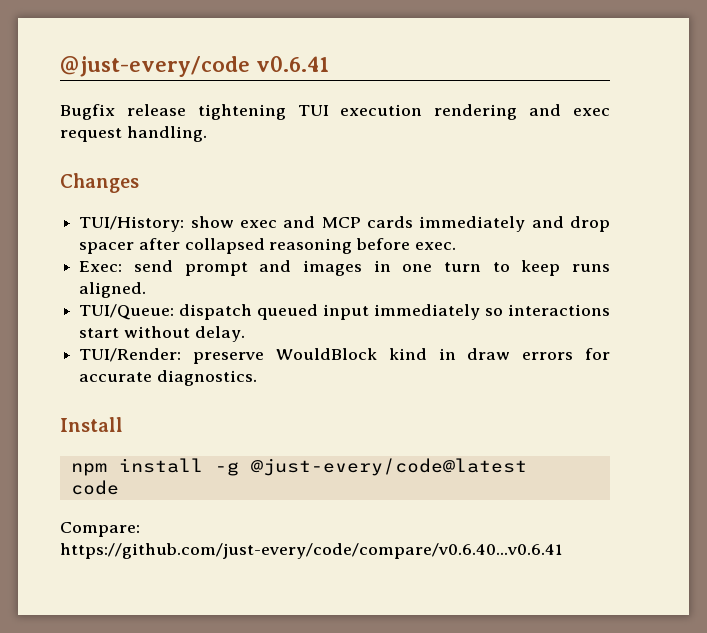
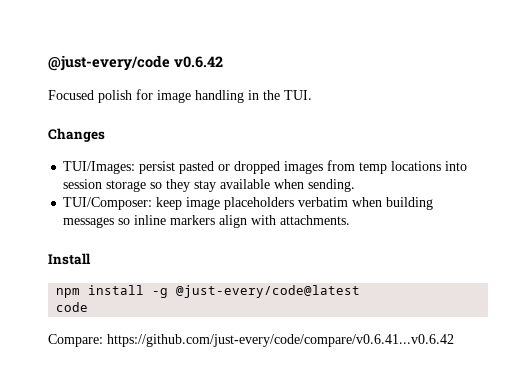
[256,56,329,72] [60,104,610,120] [60,126,207,142] [60,173,139,193] [79,216,610,232] [79,238,456,254] [79,260,611,276] [79,282,147,298] [79,304,610,320] [79,326,245,342] [79,348,610,364] [79,370,257,386] v0.6.41 // Bugfix release tightening TUI execution rendering and exec request handling. // Changes // TUI/History: show exec and MCP cards immediately and drop spacer after collapsed reasoning before exec. // Exec: send prompt and images in one turn to keep runs aligned. // TUI/Queue: dispatch queued input immediately so interactions start without delay. // TUI/Render: preserve WouldBlock kind in draw errors for accurate diagnostics. -> [174,56,223,68] [48,89,312,103] [48,128,105,142] [63,160,468,174] [63,179,356,192] [63,197,434,210] [63,215,351,228] v0.6.42 // Focused polish for image handling in the TUI. // Changes // TUI/Images: persist pasted or dropped images from temp locations into session storage so they stay available when sending. // TUI/Composer: keep image placeholders verbatim when building messages so inline markers align with attachments.
[60,543,562,559] https://github.com/just-every/code/compare/v0.6.40...v0.6.41 -> [107,334,454,347] https://github.com/just-every/code/compare/v0.6.41...v0.6.42

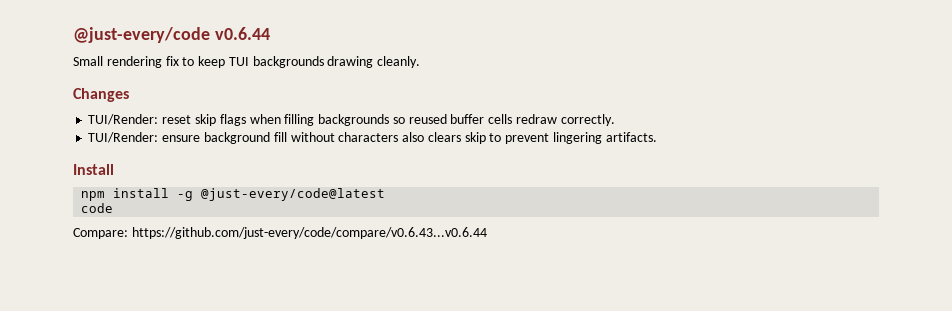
[174,56,223,68] [48,89,312,103] [48,128,105,142] [63,160,468,174] [63,179,356,192] [63,197,434,210] [63,215,351,228] v0.6.42 // Focused polish for image handling in the TUI. // Changes // TUI/Images: persist pasted or dropped images from temp locations into session storage so they stay available when sending. // TUI/Composer: keep image placeholders verbatim when building messages so inline markers align with attachments. -> [214,27,270,40] [73,56,421,68] [73,88,129,102] [88,114,615,126] [88,132,657,144] v0.6.44 // Small rendering fix to keep TUI backgrounds drawing cleanly. // Changes // TUI/Render: reset skip flags when filling backgrounds so reused buffer cells redraw correctly. // TUI/Render: ensure background fill without characters also clears skip to prevent lingering artifacts.
[107,334,454,347] https://github.com/just-every/code/compare/v0.6.41...v0.6.42 -> [131,227,487,239] https://github.com/just-every/code/compare/v0.6.43...v0.6.44

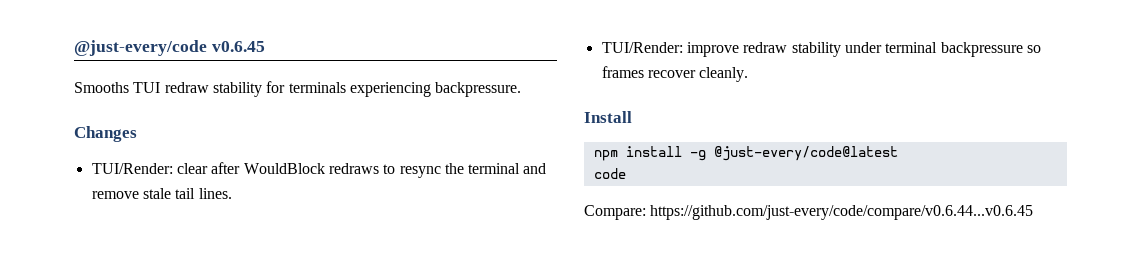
[214,27,270,40] [73,56,421,68] [73,88,129,102] [88,114,615,126] [88,132,657,144] v0.6.44 // Small rendering fix to keep TUI backgrounds drawing cleanly. // Changes // TUI/Render: reset skip flags when filling backgrounds so reused buffer cells redraw correctly. // TUI/Render: ensure background fill without characters also clears skip to prevent lingering artifacts. -> [211,41,265,52] [74,81,522,97] [74,126,137,142] [91,162,547,178] [91,188,232,199] [601,42,1041,57] [601,66,749,82] v0.6.45 // Smooths TUI redraw stability for terminals experiencing backpressure. // Changes // TUI/Render: clear after WouldBlock redraws to resync the terminal and remove stale tail lines. // TUI/Render: improve redraw stability under terminal backpressure so frames recover cleanly.
[131,227,487,239] https://github.com/just-every/code/compare/v0.6.43...v0.6.44 -> [650,205,1034,220] https://github.com/just-every/code/compare/v0.6.44...v0.6.45

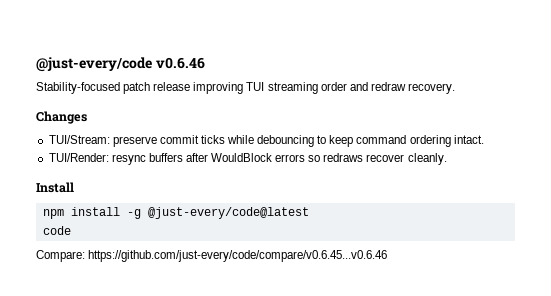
[211,41,265,52] [74,81,522,97] [74,126,137,142] [91,162,547,178] [91,188,232,199] [601,42,1041,57] [601,66,644,78] v0.6.45 // Smooths TUI redraw stability for terminals experiencing backpressure. // Changes // TUI/Render: clear after WouldBlock redraws to resync the terminal and remove stale tail lines. // TUI/Render: improve redraw stability under terminal backpressure so frames -> [155,57,205,69] [36,82,455,94] [36,111,87,124] [48,135,484,147] [48,153,364,165] v0.6.46 // Stability-focused patch release improving TUI streaming order and redraw recovery. // Changes // TUI/Stream: preserve commit ticks while debouncing to keep command ordering intact. // TUI/Render: resync buffers after WouldBlock errors so redraws
[650,205,1034,220] https://github.com/just-every/code/compare/v0.6.44...v0.6.45 -> [88,250,388,262] https://github.com/just-every/code/compare/v0.6.45...v0.6.46

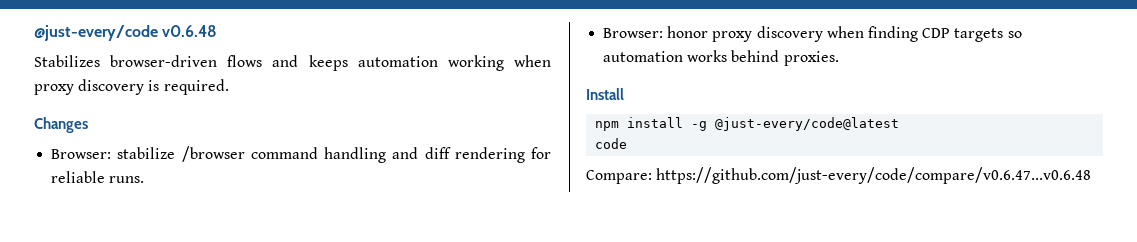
[155,57,205,69] [36,82,455,94] [36,111,87,124] [48,135,484,147] [48,153,447,165] v0.6.46 // Stability-focused patch release improving TUI streaming order and redraw recovery. // Changes // TUI/Stream: preserve commit ticks while debouncing to keep command ordering intact. // TUI/Render: resync buffers after WouldBlock errors so redraws recover cleanly. -> [162,25,218,37] [34,55,552,71] [34,79,229,95] [34,117,88,133] [51,146,551,163] [51,171,145,183] [603,26,1022,42] [603,50,839,66] v0.6.48 // Stabilizes browser-driven flows and keeps automation working when proxy discovery is required. // Changes // Browser: stabilize /browser command handling and diff rendering for reliable runs. // Browser: honor proxy discovery when finding CDP targets so automation works behind proxies.
[88,250,388,262] https://github.com/just-every/code/compare/v0.6.45...v0.6.46 -> [656,167,1092,184] https://github.com/just-every/code/compare/v0.6.47...v0.6.48

